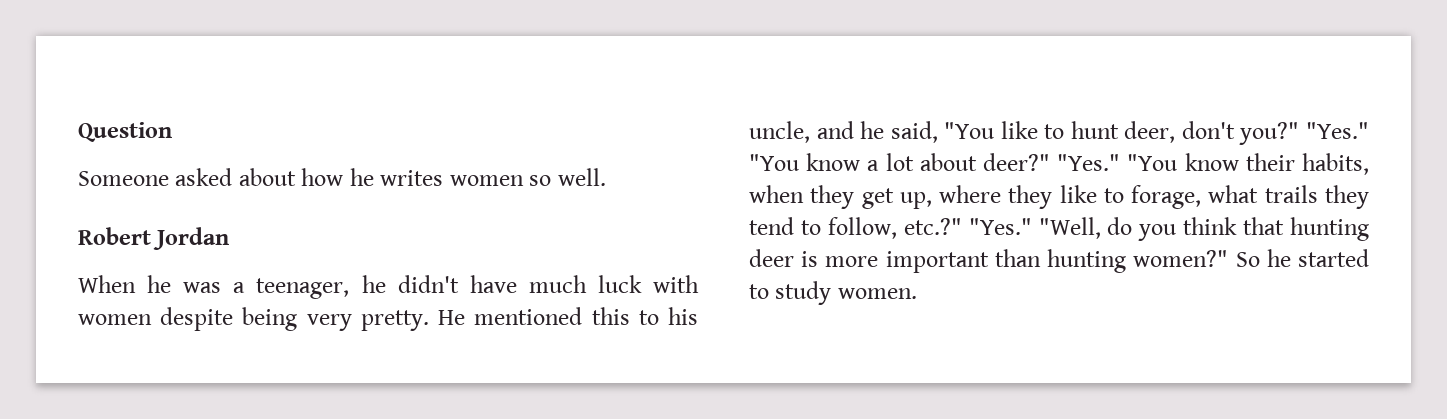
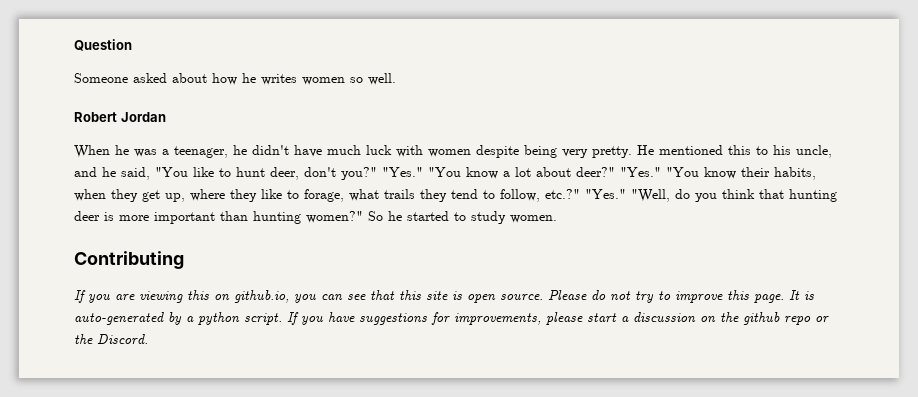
(917, 293) none -> [74,251,184,269] [74,290,814,303] [74,312,829,325] [74,334,148,345] // Contributing // If you are viewing this on github.io, you can see that this site is open source. Please do not try to improve this page. It is auto-generated by a python script. If you have suggestions for improvements, please start a discussion on the github repo or the Discord.

